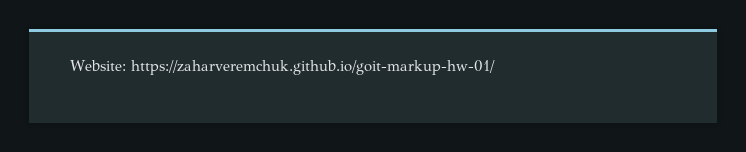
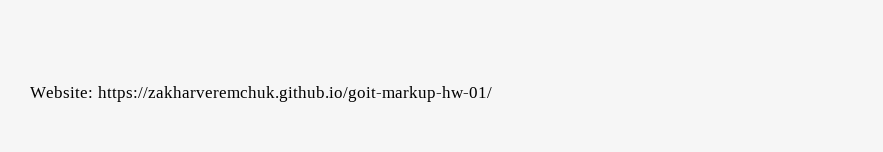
[130,60,495,75] https://zaharveremchuk.github.io/goit-markup-hw-01/ -> [97,86,492,102] https://zakharveremchuk.github.io/goit-markup-hw-01/

